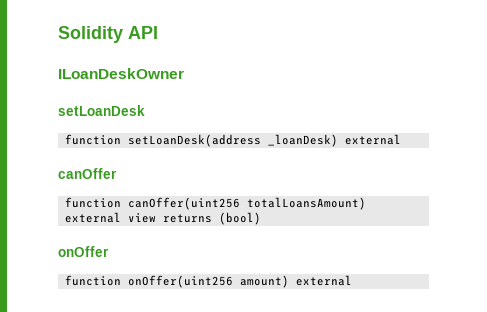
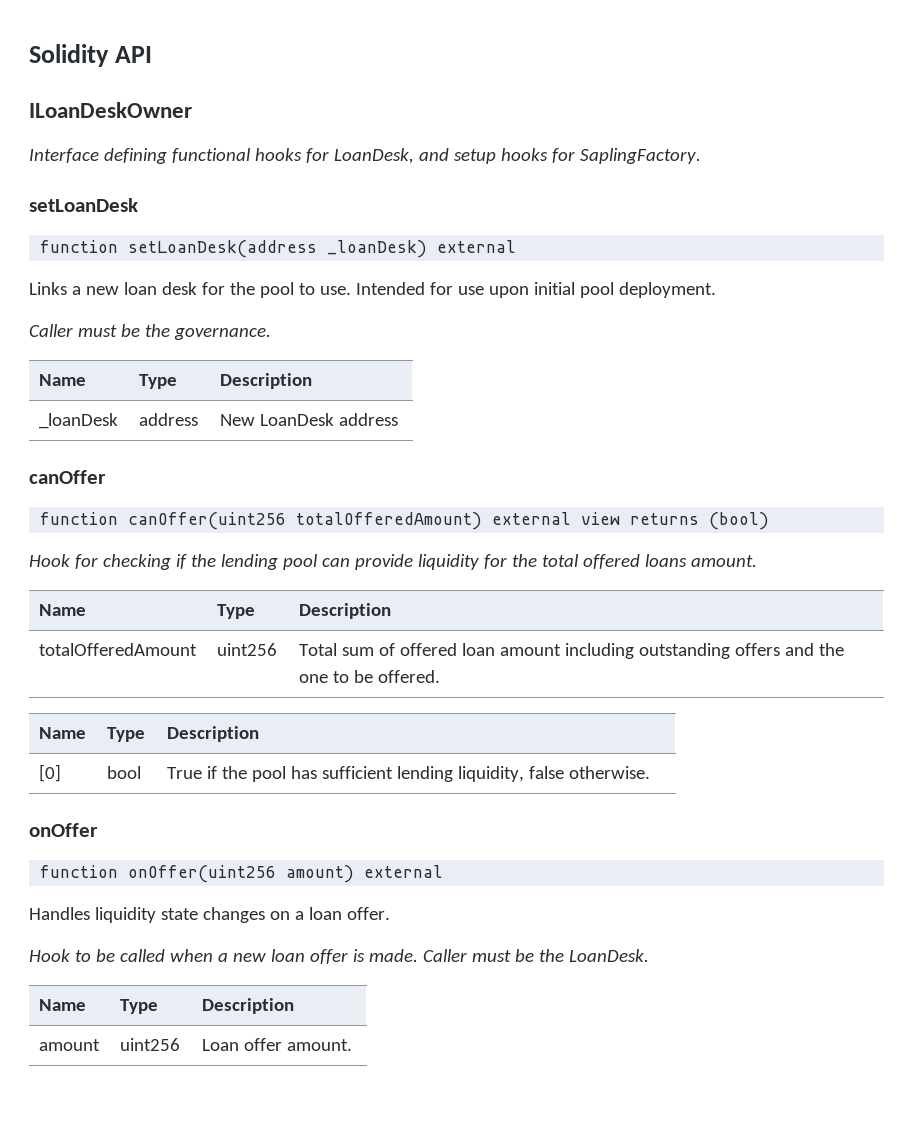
(184, 73) none -> [29,148,701,164] // Interface defining functional hooks for LoanDesk, and setup hooks for SaplingFactory.
(401, 139) none -> [29,282,716,298] [29,324,271,340] [39,374,87,386] [139,374,178,389] [220,373,313,389] [39,413,119,429] [139,413,199,426] [220,413,399,426] // Links a new loan desk for the pool to use. Intended for use upon initial pool deployment. // Caller must be the governance. // Name | Type | Description // _loanDesk | address | New LoanDesk address
[246,197,366,210] totalLoansAmount) -> [296,512,483,530] totalOfferedAmount)
(261, 218) none -> [29,554,757,570] [39,604,87,616] [217,604,256,619] [299,603,392,619] [39,643,198,656] [217,643,278,656] [299,643,845,659] [299,670,441,683] [39,727,87,739] [107,727,146,742] [167,726,260,742] [39,764,62,782] [107,766,142,779] [167,766,651,782] // Hook for checking if the lending pool can provide liquidity for the total offered loans amount. // Name | Type | Description // totalOfferedAmount | uint256 | Total sum of offered loan amount including outstanding offers and the one to be offered. // Name | Type | Description // [0] | bool | True if the pool has sufficient lending liquidity, false otherwise.
(352, 280) none -> [29,907,390,923] [29,949,649,964] [39,999,87,1011] [120,999,159,1014] [202,998,295,1014] [39,1039,101,1051] [120,1038,181,1051] [202,1038,353,1051] // Handles liquidity state changes on a loan offer. // Hook to be called when a new loan offer is made. Caller must be the LoanDesk. // Name | Type | Description // amount | uint256 | Loan offer amount.

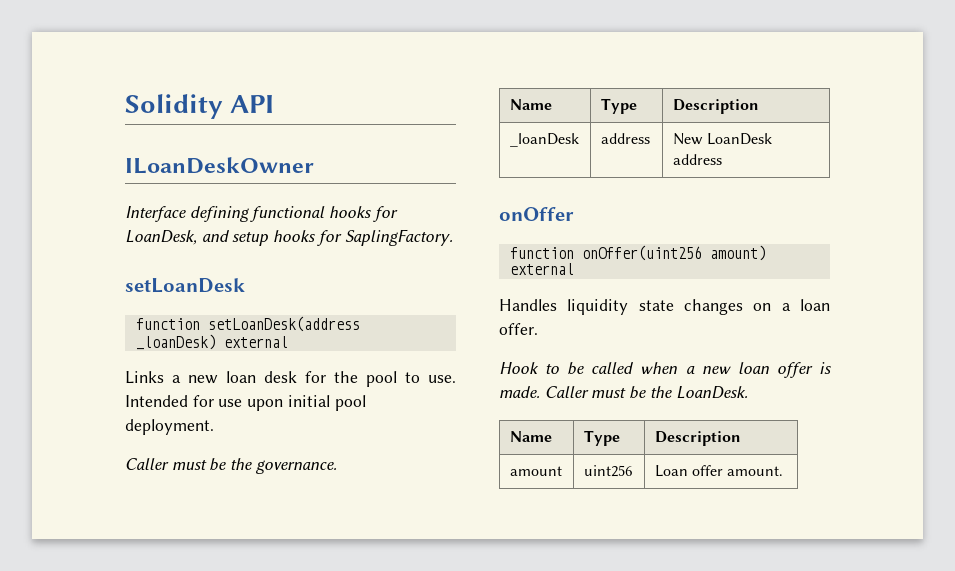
[29,470,106,484] [40,512,770,530] [29,554,757,570] [39,604,87,616] [217,604,256,619] [299,603,392,619] [39,643,198,656] [217,643,278,656] [299,643,845,659] [299,670,441,683] [39,727,87,739] [107,727,146,742] [167,726,260,742] [39,764,62,782] [107,766,142,779] [167,766,651,782] // canOffer // function canOffer(uint256 totalOfferedAmount) external view returns (bool) // Hook for checking if the lending pool can provide liquidity for the total offered loans amount. // Name | Type | Description // totalOfferedAmount | uint256 | Total sum of offered loan amount including outstanding offers and the one to be offered. // Name | Type | Description // [0] | bool | True if the pool has sufficient lending liquidity, false otherwise. -> (722, 159) none

